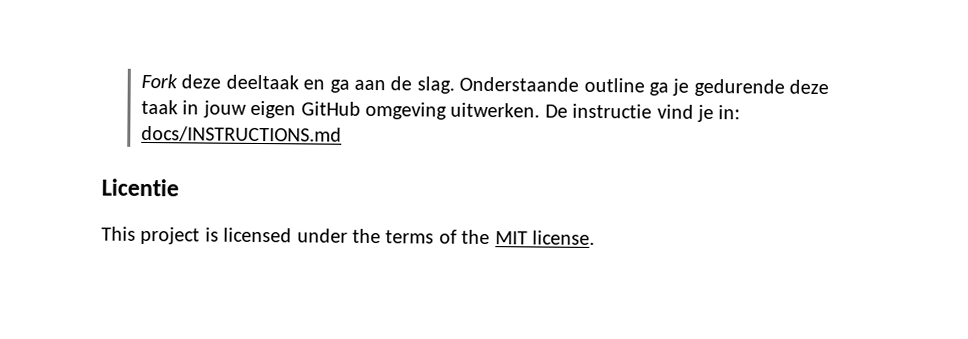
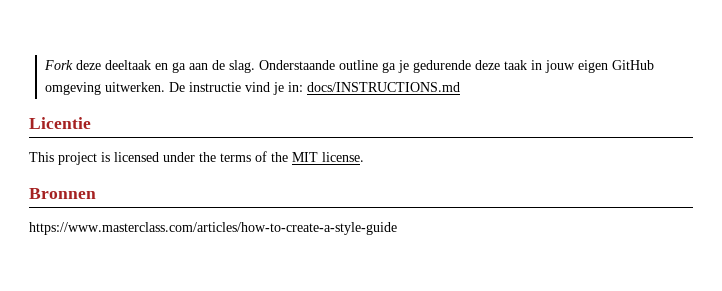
(595, 237) none -> [29,188,96,199] [29,222,397,235] // Bronnen // https://www.masterclass.com/articles/how-to-create-a-style-guide

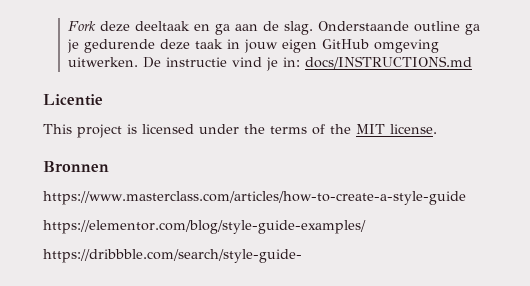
(397, 228) none -> [43,220,366,234] [43,249,302,263] // https://elementor.com/blog/style-guide-examples/ // https://dribbble.com/search/style-guide-

